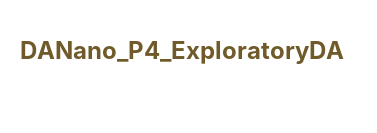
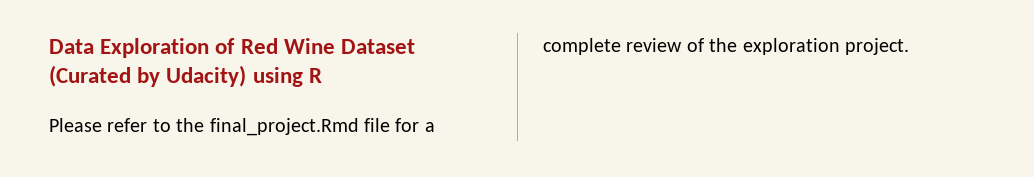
[20,41,344,64] DANano_P4_ExploratoryDA -> [49,38,416,58] [49,65,322,87] [49,118,435,136] [543,38,909,55] Data Exploration of Red Wine Dataset (Curated by Udacity) using R // Please refer to the final_project.Rmd file for a complete review of the exploration project.

